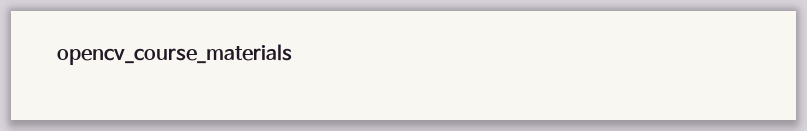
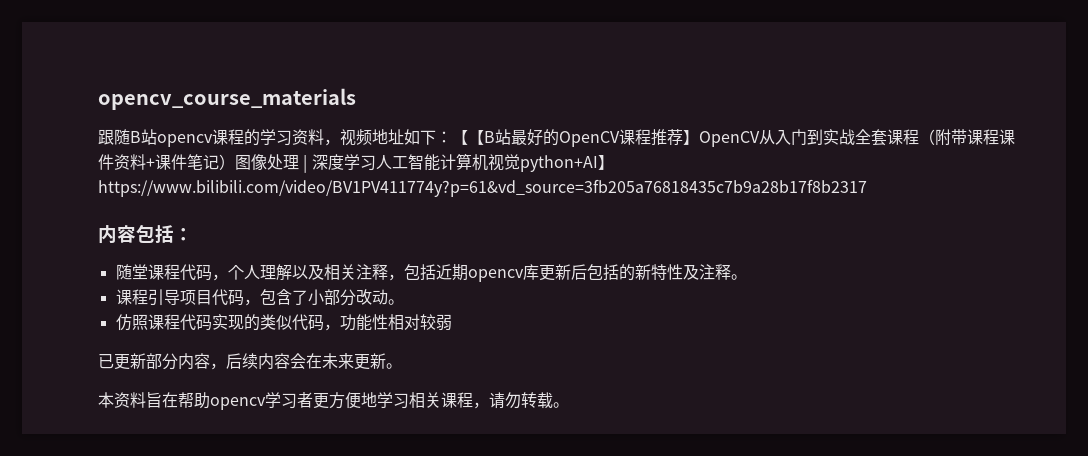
(292, 54) none -> [98,129,1015,147] [98,153,614,173] [98,179,867,197] [98,224,193,244] [115,264,747,282] [115,289,404,306] [115,314,452,331] [98,353,402,370] [98,392,569,410] // 跟随B站opencv课程的学习资料，视频地址如下：【【B站最好的OpenCV课程推荐】OpenCV从入门到实战全套课程（附带课程课件资料+课件笔记）图像处理 | 深度学习人工智能计算机视觉python+AI】https://www.bilibili.com/video/BV1PV411774y?p=61&vd_source=3fb205a76818435c7b9a28b17f8b2317 // 内容包括： // 随堂课程代码，个人理解以及相关注释，包括近期opencv库更新后包括的新特性及注释。 // 课程引导项目代码，包含了小部分改动。 // 仿照课程代码实现的类似代码，功能性相对较弱 // 已更新部分内容，后续内容会在未来更新。 // 本资料旨在帮助opencv学习者更方便地学习相关课程，请勿转载。

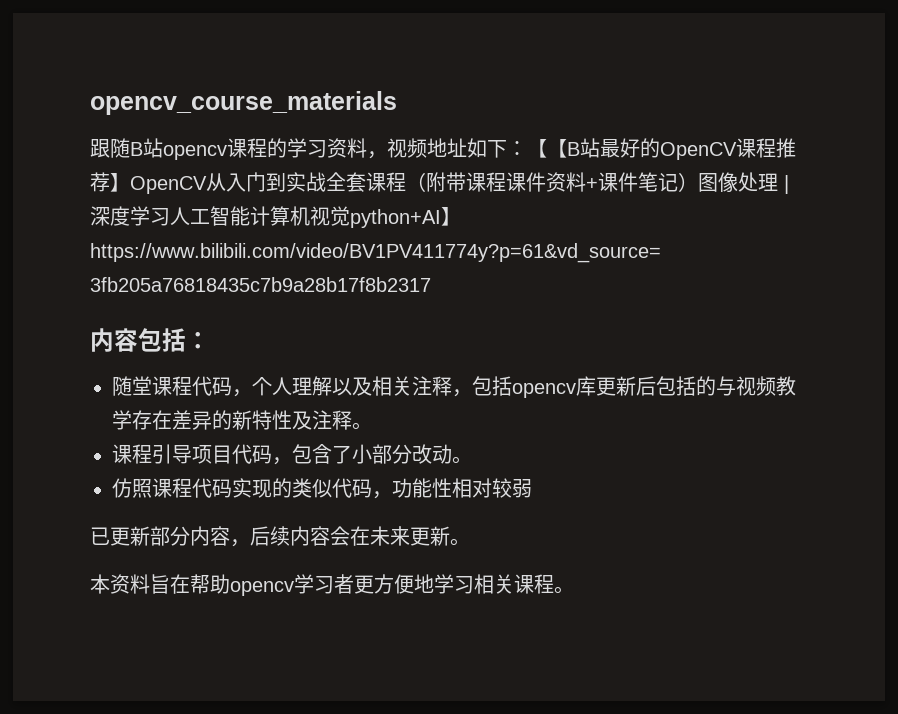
[435,264,468,281] 近期 -> (512, 386) none
(635, 272) none -> [716,376,796,396] [112,410,232,430] 与视频教学存在差异的
[473,392,553,409] ，请勿转载 -> (554, 584) none

